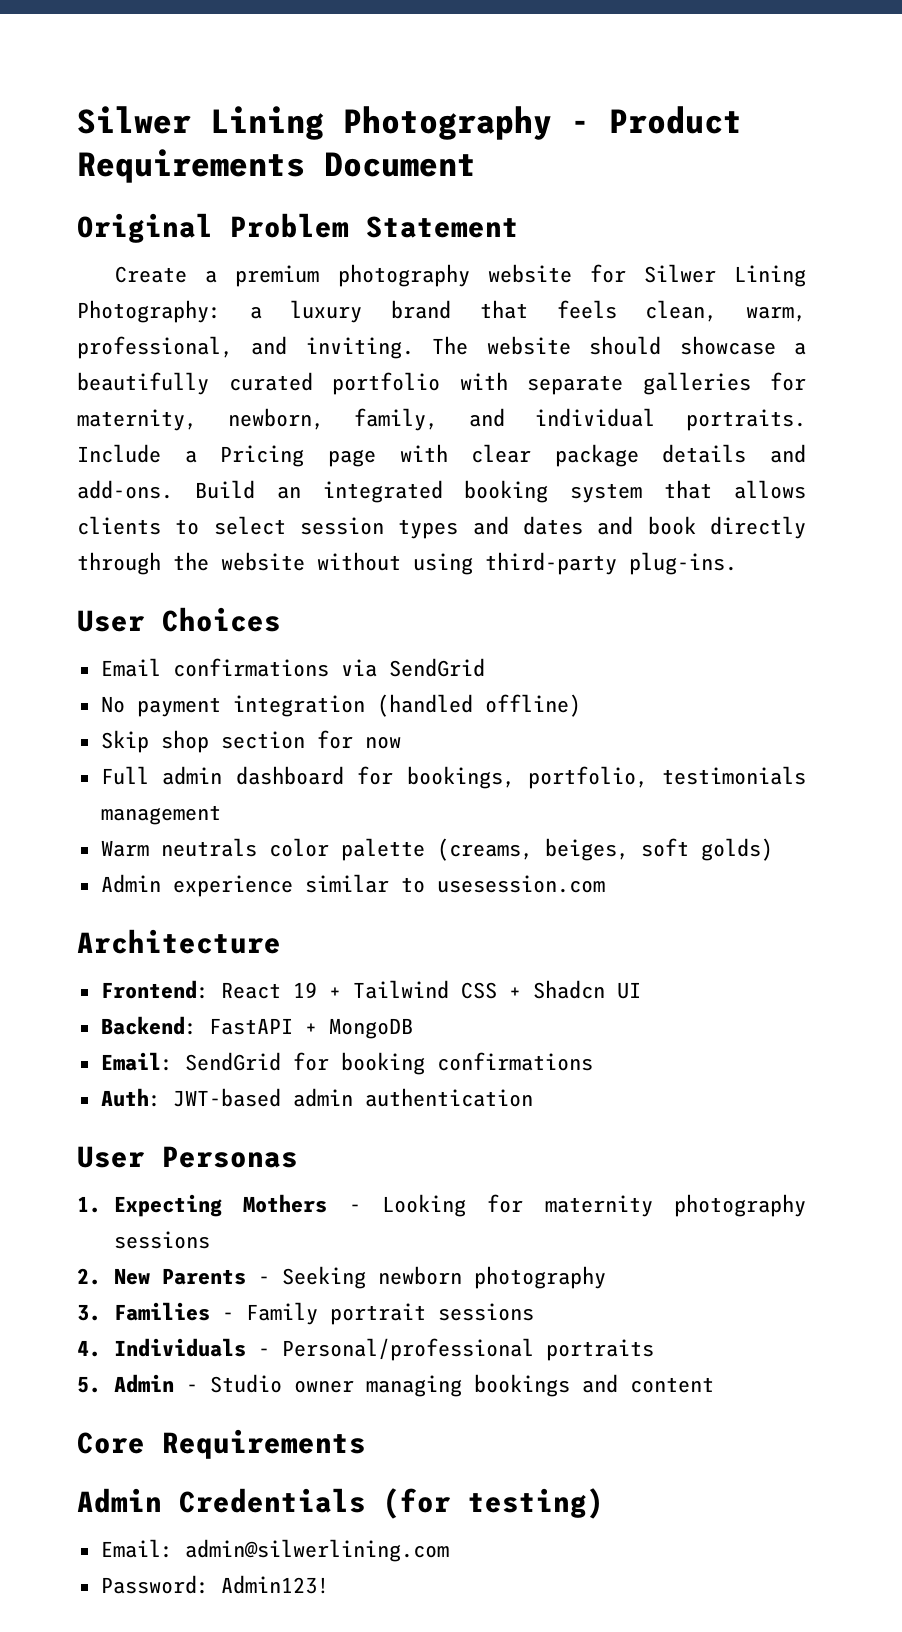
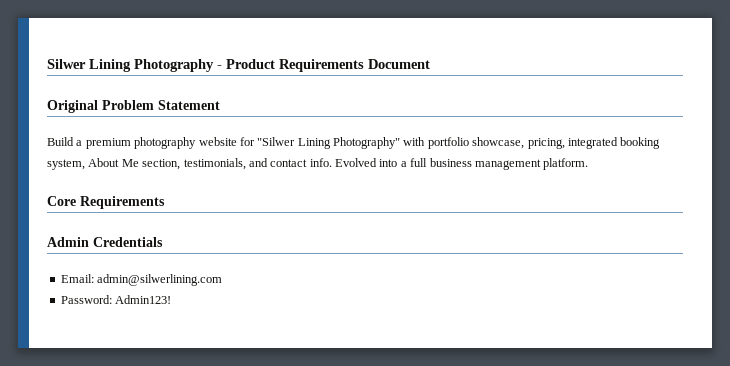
[115,266,188,283] Create -> [47,137,74,146] Build
[643,264,806,287] [77,300,806,323] [77,336,807,359] [77,372,806,395] [77,408,807,431] [77,444,806,467] [77,480,806,503] [77,516,806,539] [77,552,737,575] [77,607,281,632] [100,658,485,677] [100,694,581,717] [100,730,401,753] [100,766,806,789] [100,805,221,825] [100,838,773,861] [100,874,605,897] [77,929,281,954] [100,980,641,999] [100,1016,413,1039] [100,1052,593,1075] [100,1088,533,1107] [77,1146,298,1168] [77,1194,806,1217] [113,1231,210,1249] [77,1266,606,1289] [77,1302,534,1325] [77,1338,654,1361] [77,1374,714,1397] Silwer Lining Photography: a luxury brand that feels clean, warm, professional, and inviting. The website should showcase a beautifully curated portfolio with separate galleries for maternity, newborn, family, and individual portraits. Include a Pricing page with clear package details and add-ons. Build an integrated booking system that allows clients to select session types and dates and book directly through the website without using third-party plug-ins. // User Choices // Email confirmations via SendGrid // No payment integration (handled offline) // Skip shop section for now // Full admin dashboard for bookings, portfolio, testimonials management // Warm neutrals color palette (creams, beiges, soft golds) // Admin experience similar to usesession.com // Architecture // Frontend: React 19 + Tailwind CSS + Shadcn UI // Backend: FastAPI + MongoDB // Email: SendGrid for booking confirmations // Auth: JWT-based admin authentication // User Personas // 1. Expecting Mothers - Looking for maternity photography sessions // 2. New Parents - Seeking newborn photography // 3. Families - Family portrait sessions // 4. Individuals - Personal/professional portraits // 5. Admin - Studio owner managing bookings and content -> [257,137,661,149] [47,158,589,170] "Silwer Lining Photography" with portfolio showcase, pricing, integrated booking system, About Me section, testimonials, and contact info. Evolved into a full business management platform.
[383,1488,604,1519] (for testing) -> (163, 242) none

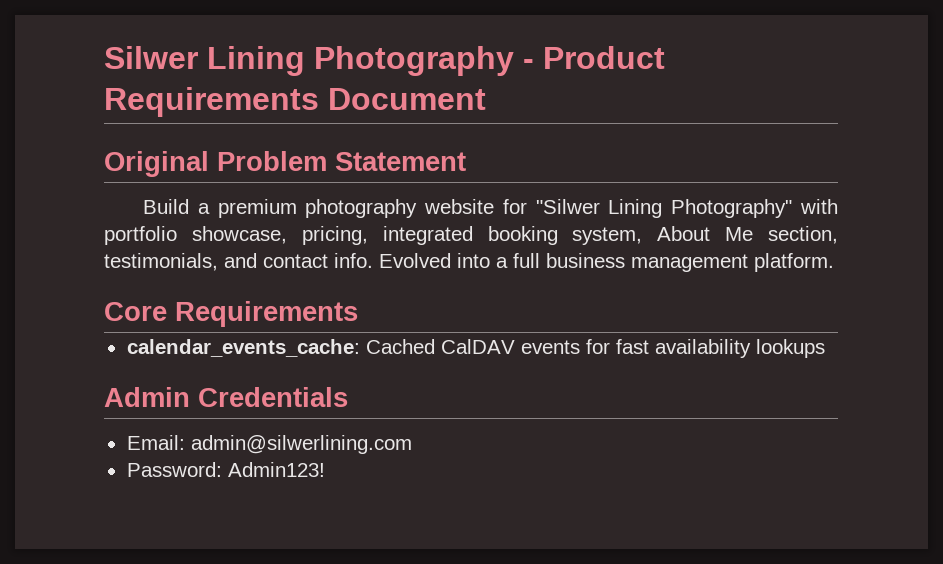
(165, 202) none -> [126,339,825,358] // calendar_events_cache: Cached CalDAV events for fast availability lookups

